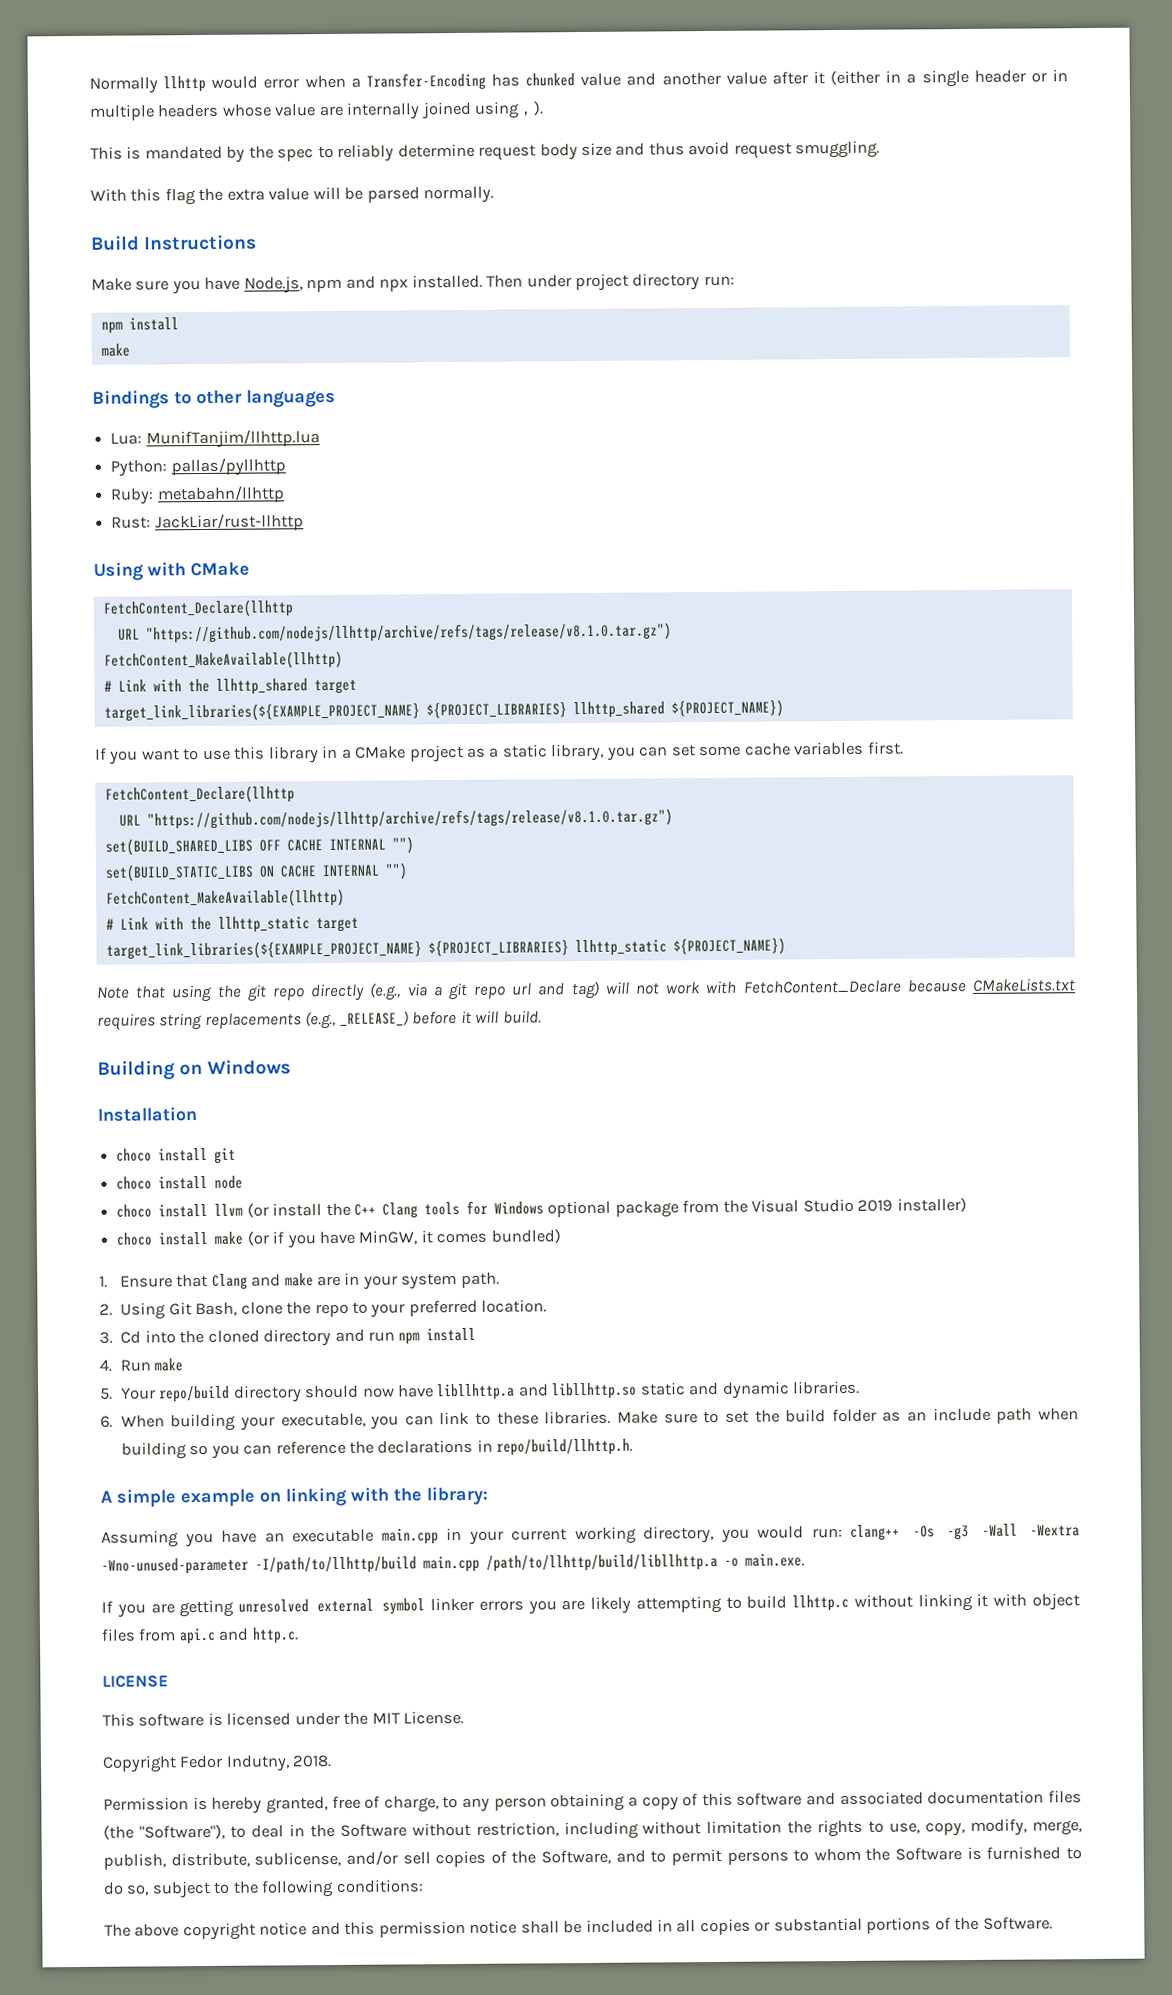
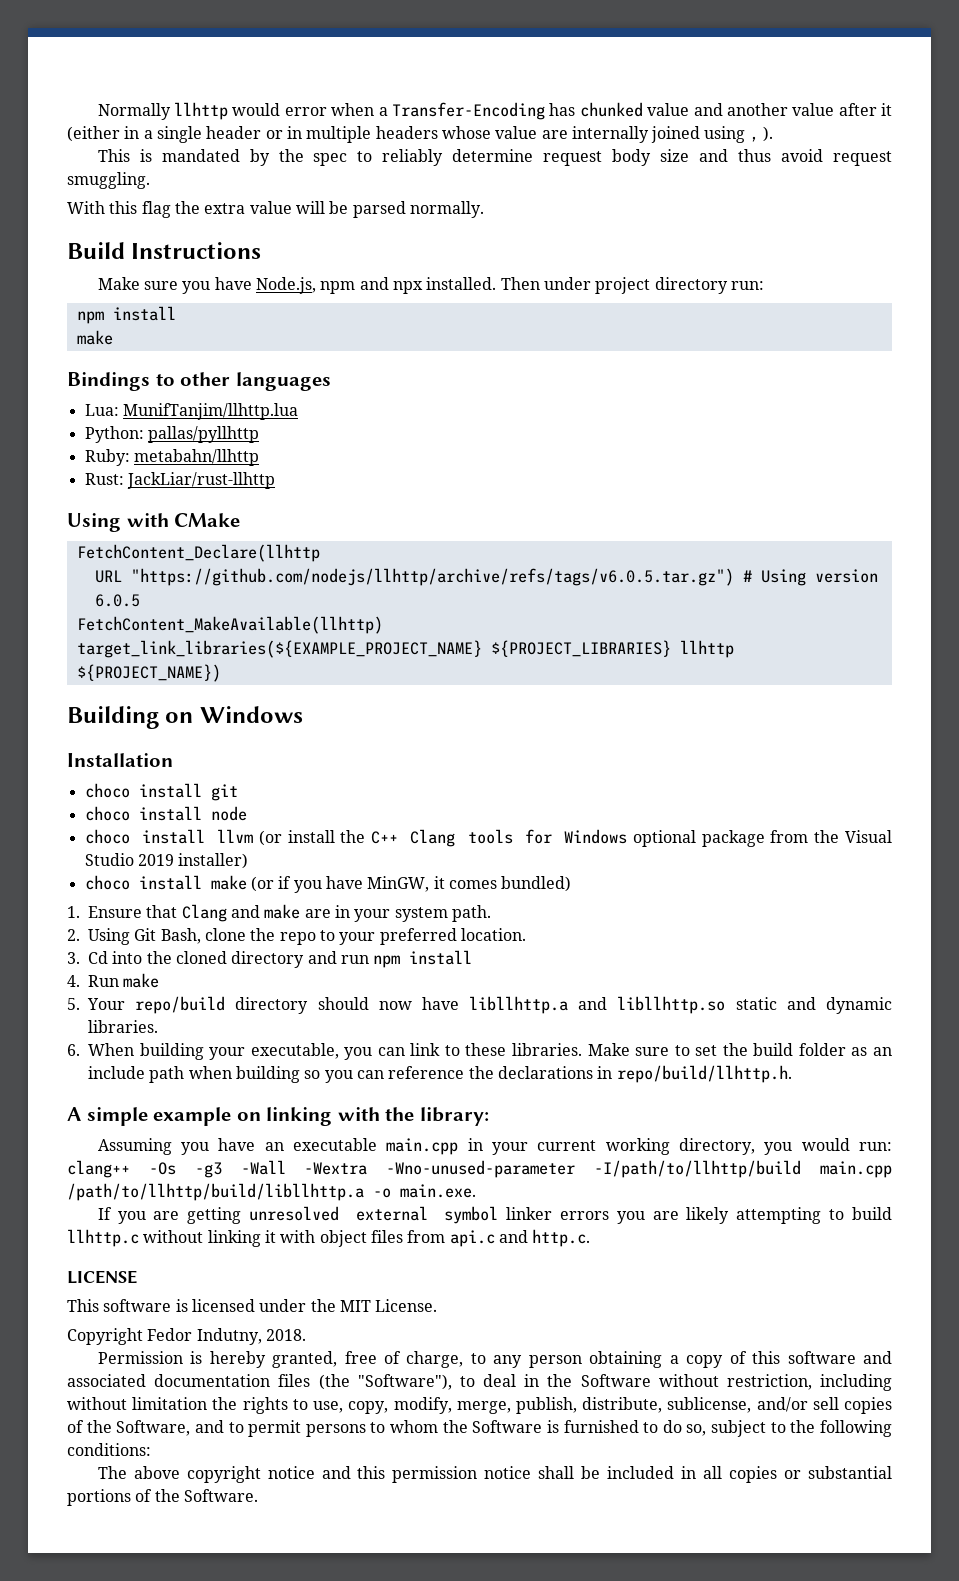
[145,622,672,644] [103,650,343,670] [103,678,357,695] [103,699,784,722] [95,741,904,765] [104,785,295,804] [118,808,673,830] [104,836,414,856] [104,862,408,882] [105,888,345,908] [105,916,359,933] [105,937,786,960] [96,978,1075,1003] [97,1010,542,1031] "https://github.com/nodejs/llhttp/archive/refs/tags/release/v8.1.0.tar.gz") // FetchContent_MakeAvailable(llhttp) // # Link with the llhttp_shared target // target_link_libraries(${EXAMPLE_PROJECT_NAME} ${PROJECT_LIBRARIES} llhttp_shared ${PROJECT_NAME}) // If you want to use this library in a CMake project as a static library, you can set some cache variables first. // FetchContent_Declare(llhttp // URL "https://github.com/nodejs/llhttp/archive/refs/tags/release/v8.1.0.tar.gz") // set(BUILD_SHARED_LIBS OFF CACHE INTERNAL "") // set(BUILD_STATIC_LIBS ON CACHE INTERNAL "") // FetchContent_MakeAvailable(llhttp) // # Link with the llhttp_static target // target_link_libraries(${EXAMPLE_PROJECT_NAME} ${PROJECT_LIBRARIES} llhttp_static ${PROJECT_NAME}) // Note that using the git repo directly (e.g., via a git repo url and tag) will not work with FetchContent_Declare because CMakeLists.txt requires string replacements (e.g., _RELEASE_) before it will build. -> [130,568,878,586] [94,594,140,607] [76,616,383,634] [76,640,734,658] [76,664,221,682] "https://github.com/nodejs/llhttp/archive/refs/tags/v6.0.5.tar.gz") # Using version 6.0.5 // FetchContent_MakeAvailable(llhttp) // target_link_libraries(${EXAMPLE_PROJECT_NAME} ${PROJECT_LIBRARIES} llhttp ${PROJECT_NAME})

